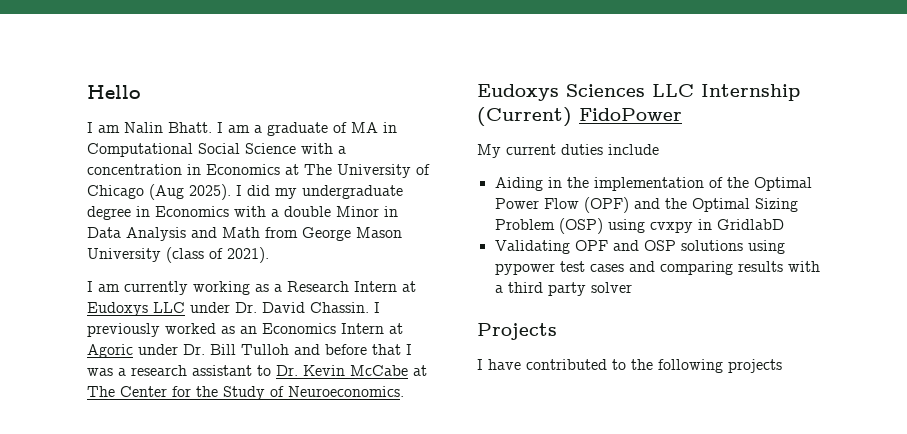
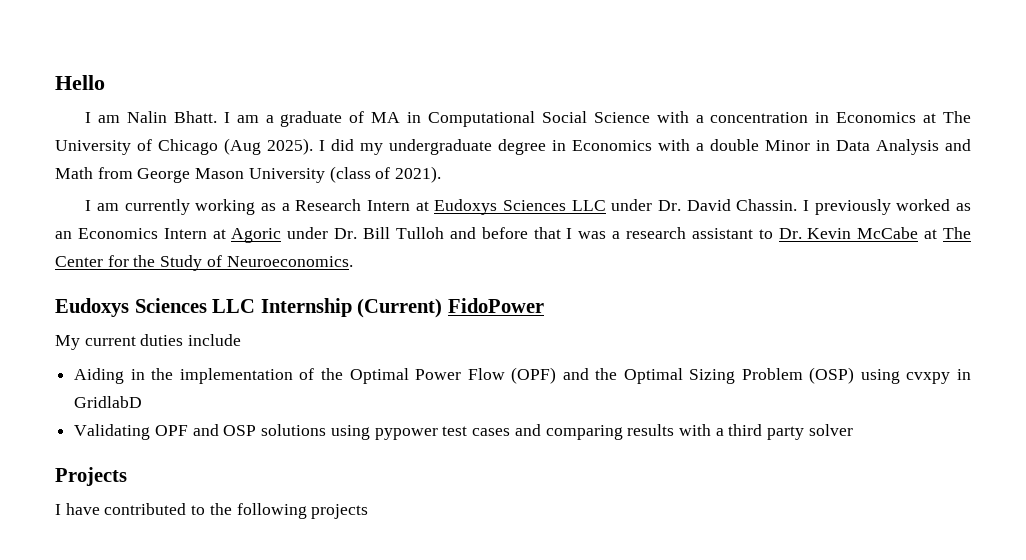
(148, 309) none -> [502,200,566,211] Sciences

